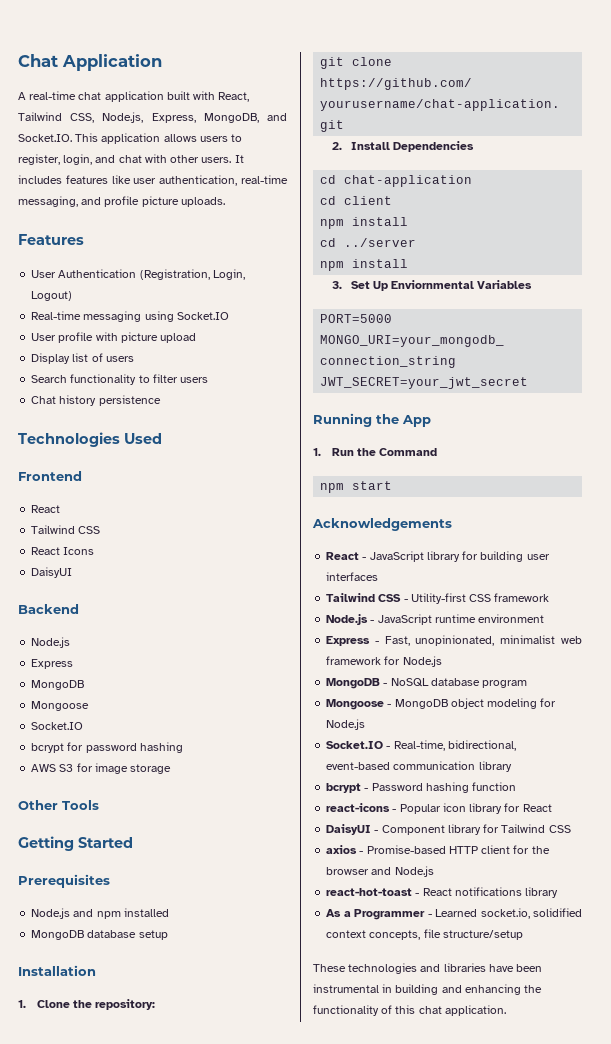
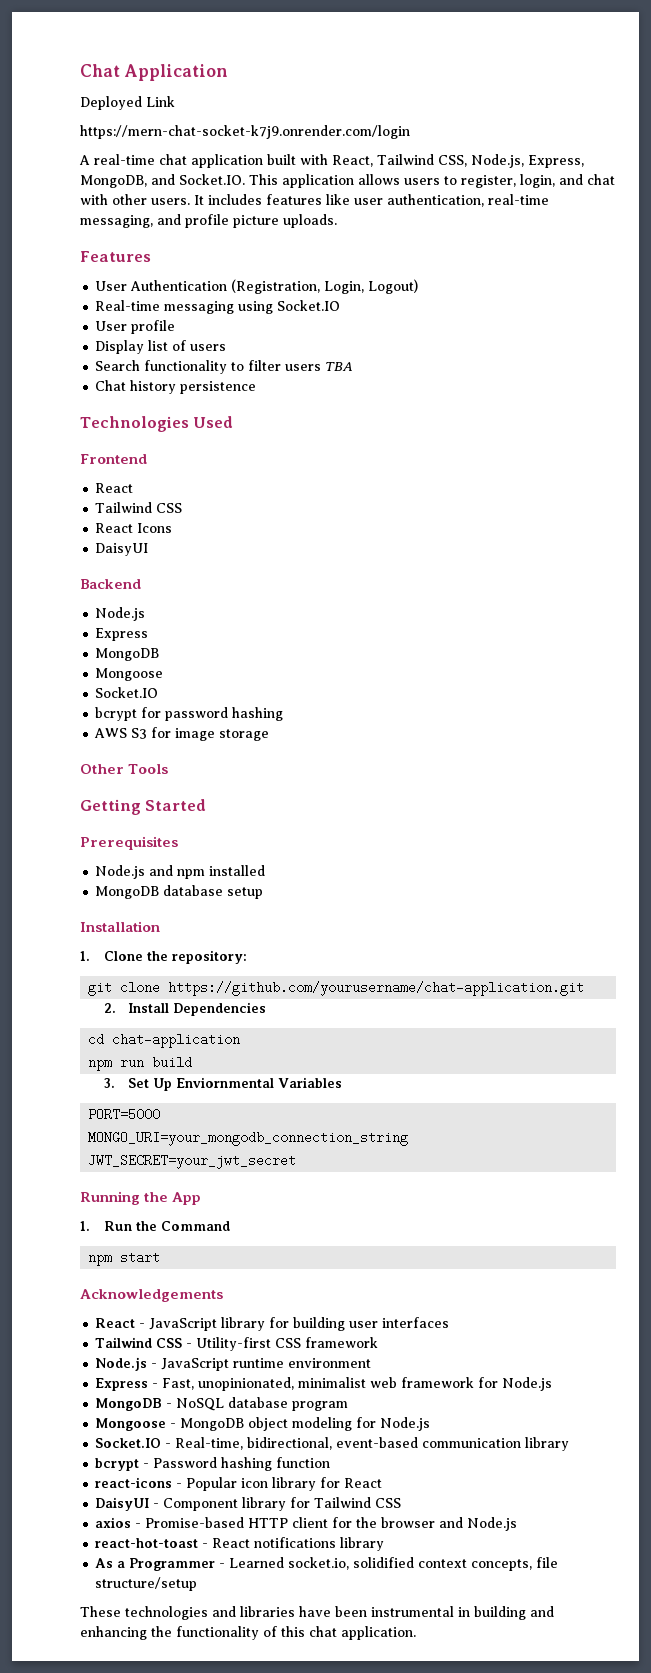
(162, 62) none -> [80,96,175,110] [80,125,410,139] // Deployed Link // https://mern-chat-socket-k7j9.onrender.com/login
[95,332,197,343] with picture upload -> (176, 327) none
(209, 380) none -> [325,362,354,371] TBA
[320,196,393,205] [320,217,409,229] [320,238,417,247] [320,259,409,271] // cd client // npm install // cd ../server // npm install -> [88,1056,193,1071] // npm run build

